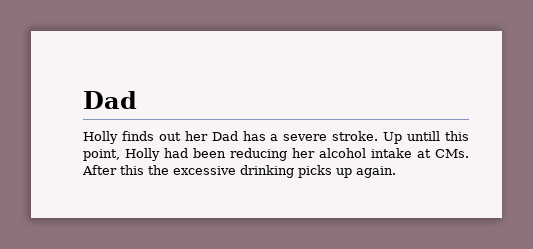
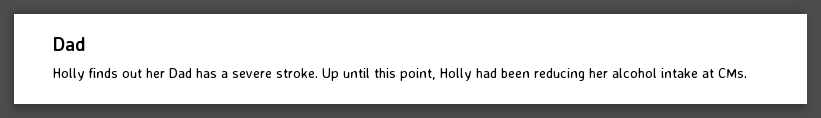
[407,131,441,141] untill -> [343,68,370,78] until
[82,165,396,178] After this the excessive drinking picks up again. -> (747, 73) none

